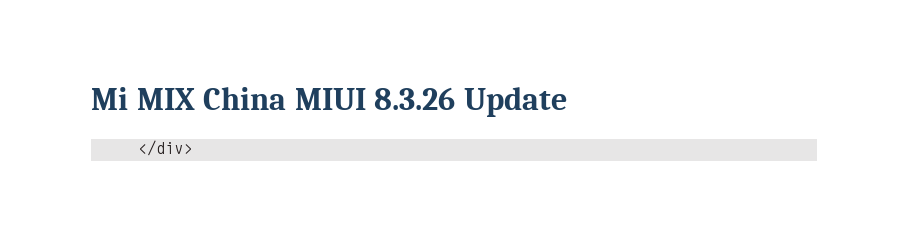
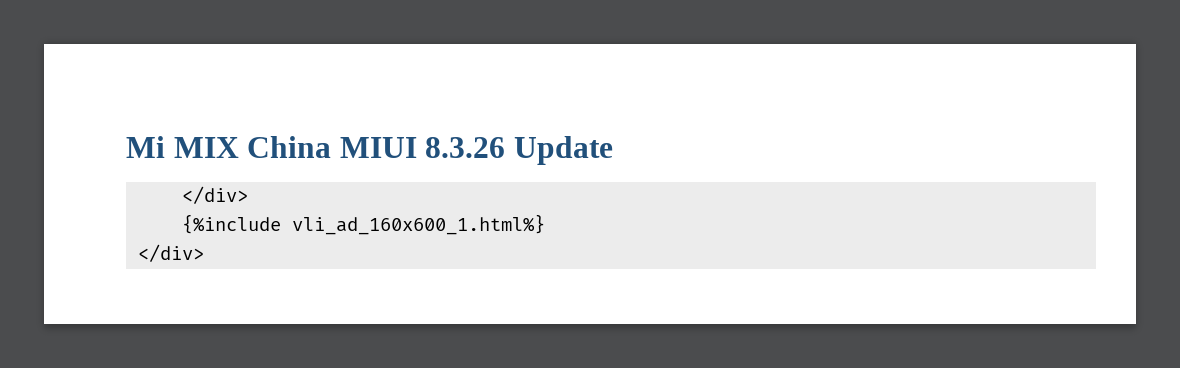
(192, 148) none -> [182,214,545,235] [138,244,204,262] // {%include vli_ad_160x600_1.html%} // </div>

